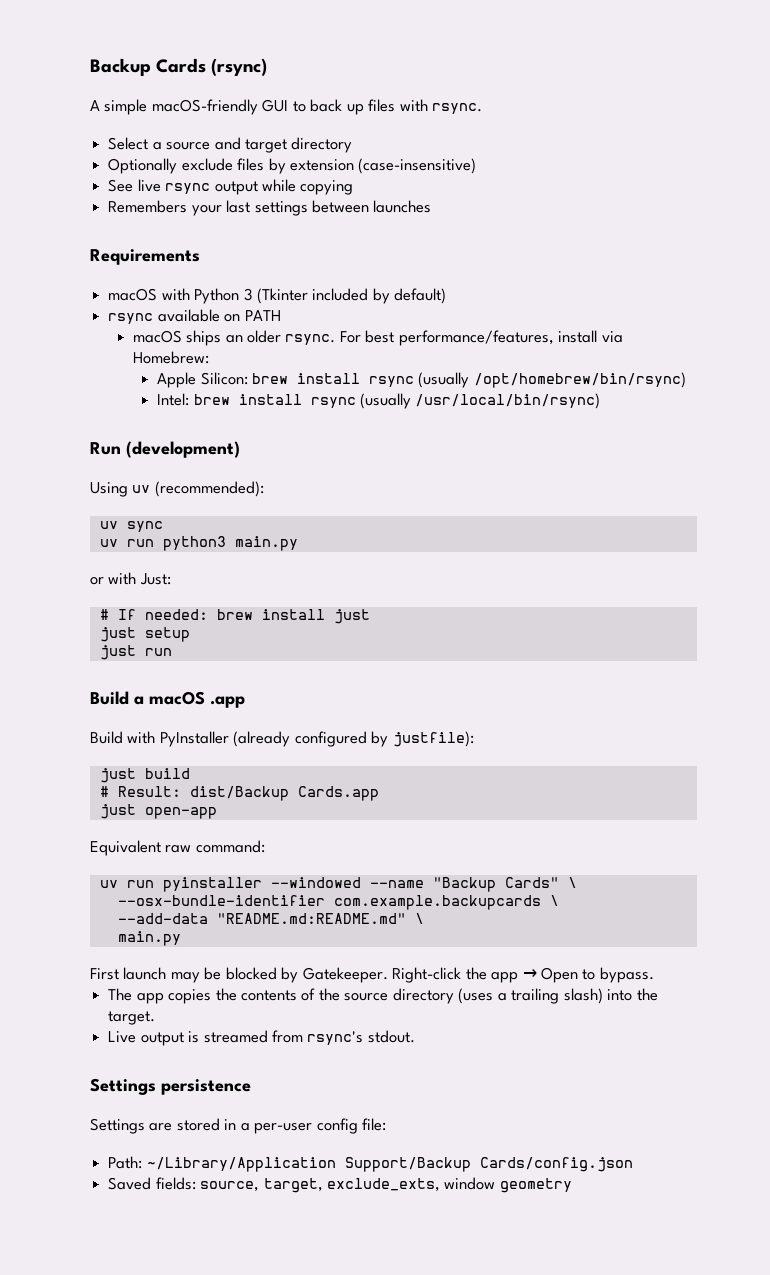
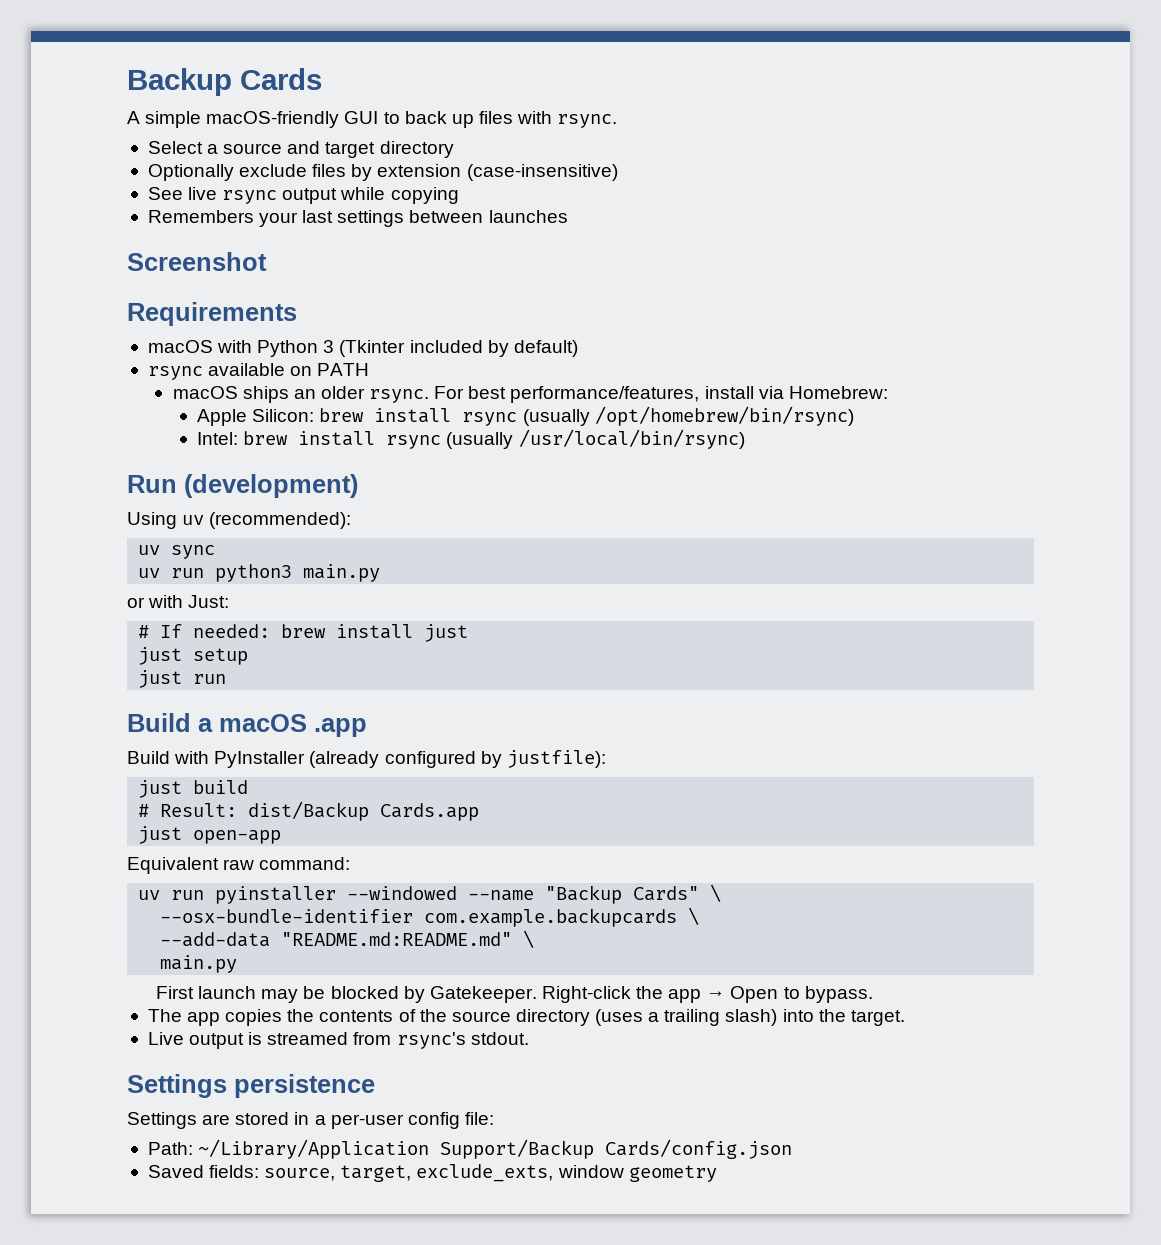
[211,58,268,76] (rsync) -> (322, 79) none
(432, 206) none -> [127,252,267,271] // Screenshot

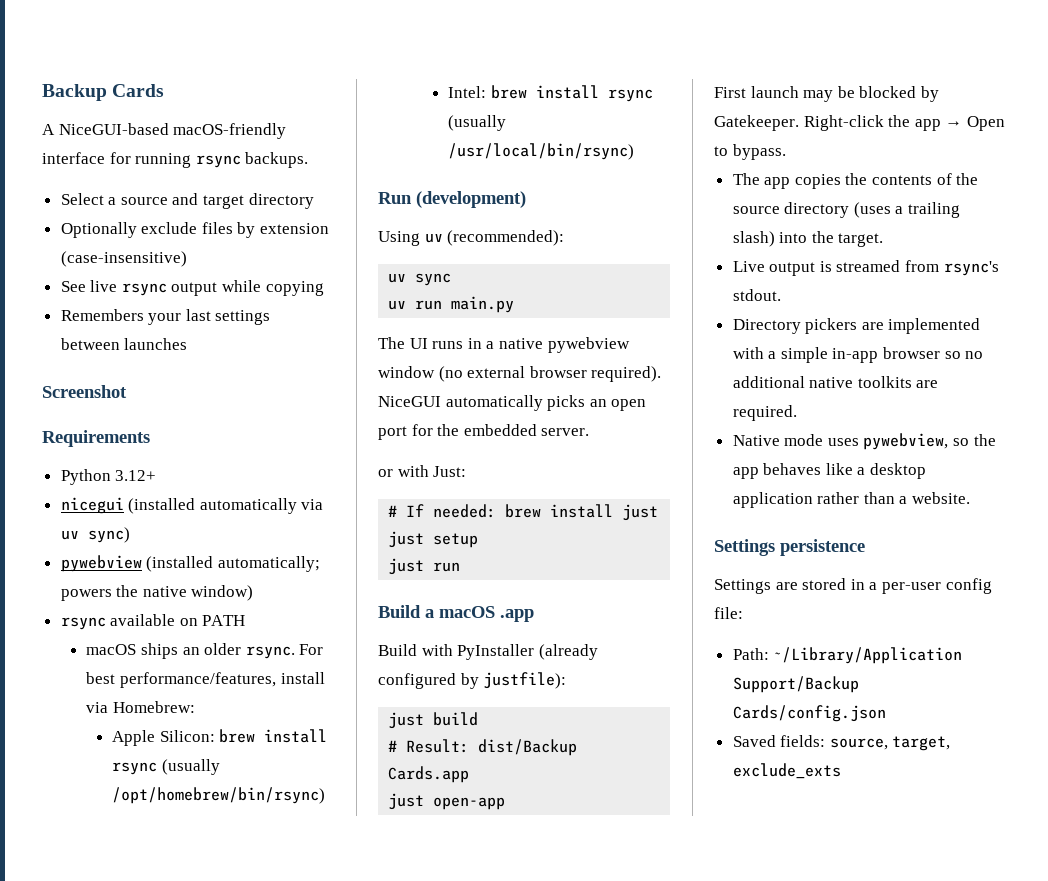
[145,111,618,128] simple macOS-friendly GUI to back up files with rsync. -> [58,123,287,139] [42,152,309,168] NiceGUI-based macOS-friendly interface for running rsync backups.
[147,340,578,357] macOS with Python 3 (Tkinter included by default) -> [60,469,157,485] [60,497,324,514] [60,527,130,543] [60,555,320,572] [60,585,254,601] Python 3.12+ // nicegui (installed automatically via uv sync) // pywebview (installed automatically; powers the native window)
[215,564,381,582] python3 main.py -> [451,296,515,313] [378,337,630,353] [378,366,662,382] [378,395,647,411] [378,424,590,440] main.py // The UI runs in a native pywebview window (no external browser required). NiceGUI automatically picks an open port for the embedded server.
[127,857,351,874] [138,884,722,904] [160,907,700,927] [160,930,535,948] [160,955,238,973] // Equivalent raw command: // uv run pyinstaller --windowed --name "Backup Cards" \ // --osx-bundle-identifier com.example.backupcards \ // --add-data "README.md:README.md" \ // main.py -> (506, 803) none
(529, 1038) none -> [732,318,981,334] [732,347,984,363] [732,376,939,388] [732,405,797,421] [732,433,996,450] [732,463,927,479] [732,492,971,508] // Directory pickers are implemented with a simple in-app browser so no additional native toolkits are required. // Native mode uses pywebview, so the app behaves like a desktop application rather than a website.
[416,1164,717,1182] exclude_exts, window geometry -> [732,763,841,779] exclude_exts

